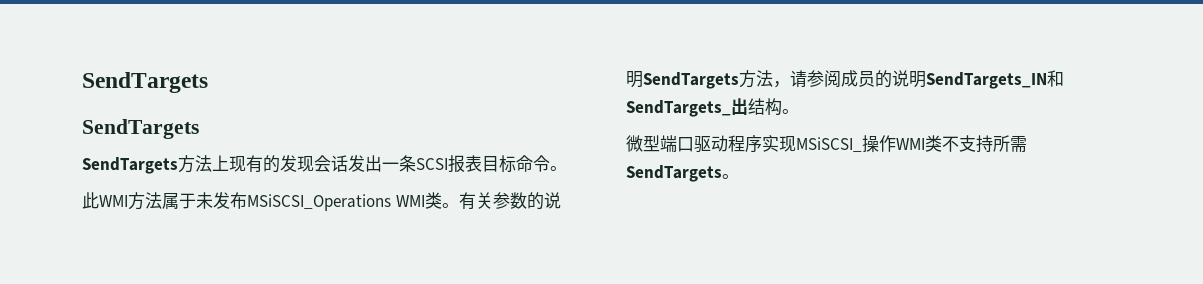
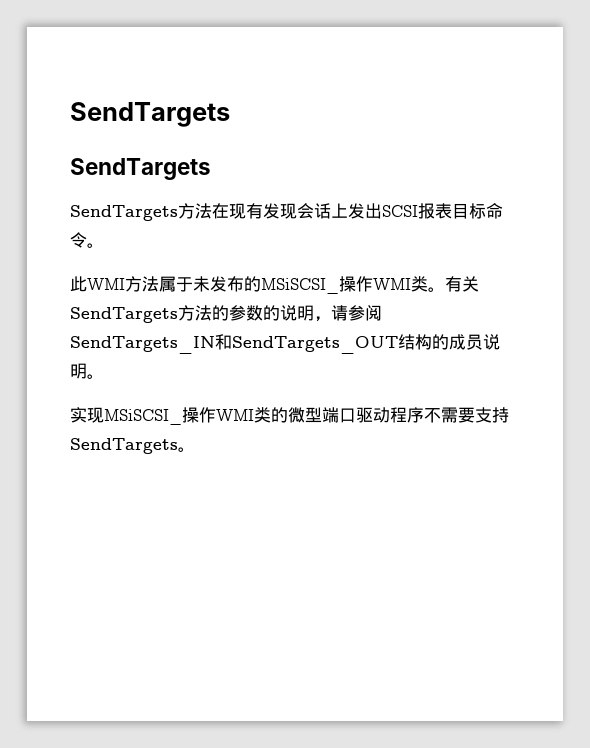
[212,155,416,173] 上现有的发现会话发出一条 -> [212,203,382,219] 在现有发现会话上发出
[247,194,391,211] MSiSCSI_Operations -> [244,276,373,294] 的MSiSCSI_操作
[492,192,561,210] [626,70,1064,89] [626,98,799,117] [626,135,1027,153] 参数的说明SendTargets方法，请参阅成员的说明SendTargets_IN和SendTargets_出结构。 // 微型端口驱动程序实现MSiSCSI_操作WMI类不支持所需 -> [70,305,382,323] [70,334,500,354] [70,363,104,379] [70,407,509,425] SendTargets方法的参数的说明，请参阅SendTargets_IN和SendTargets_OUT结构的成员说明。 // 实现MSiSCSI_操作WMI类的微型端口驱动程序不需要支持

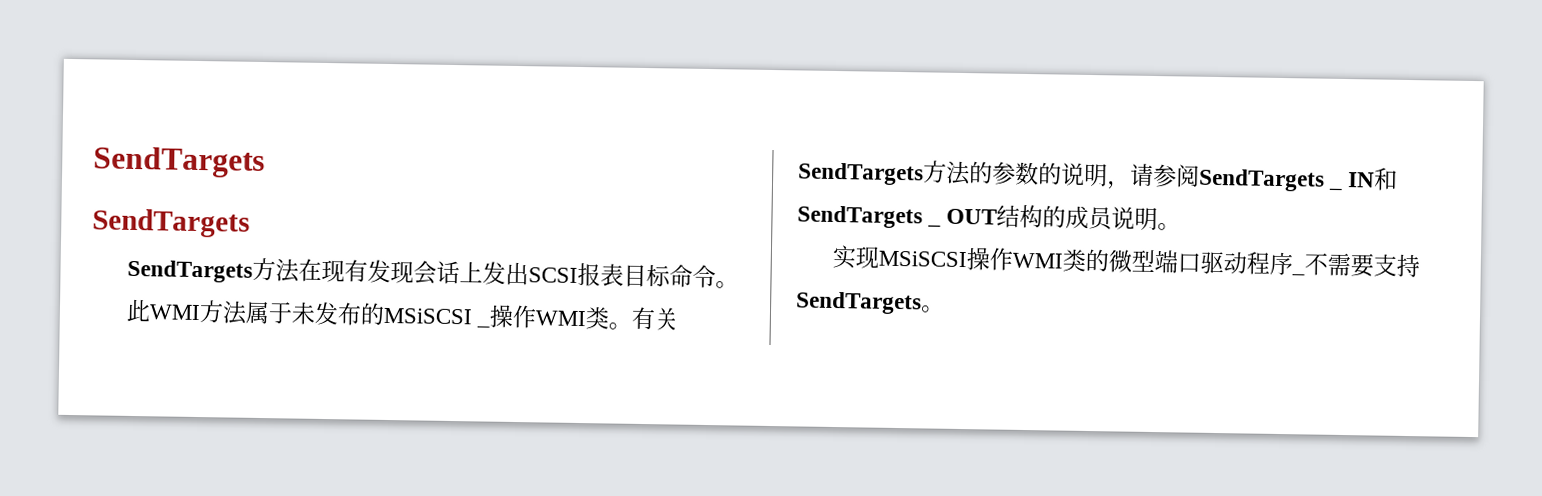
[261,278,339,294] MSiSCSI_ -> [383,307,491,328] MSiSCSI _
[70,334,398,354] SendTargets_IN和SendTargets_OUT -> [1198,167,1399,192] [797,205,998,229] SendTargets _ IN和SendTargets _ OUT
[104,409,182,425] MSiSCSI_ -> [878,250,968,268] MSiSCSI
(424, 415) none -> [1291,272,1306,276] _

